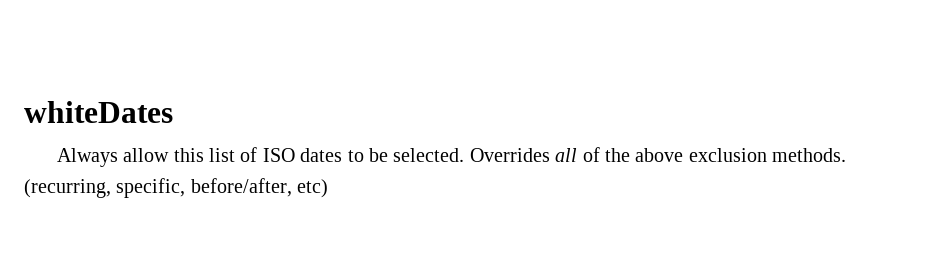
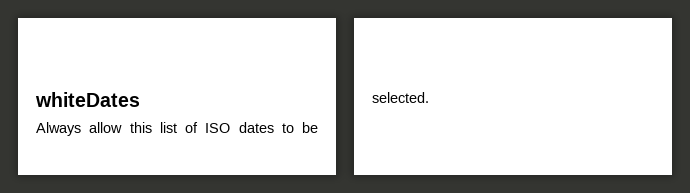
[469,147,847,162] [24,178,329,198] Overrides all of the above exclusion methods. (recurring, specific, before/after, etc) -> (429, 97) none

